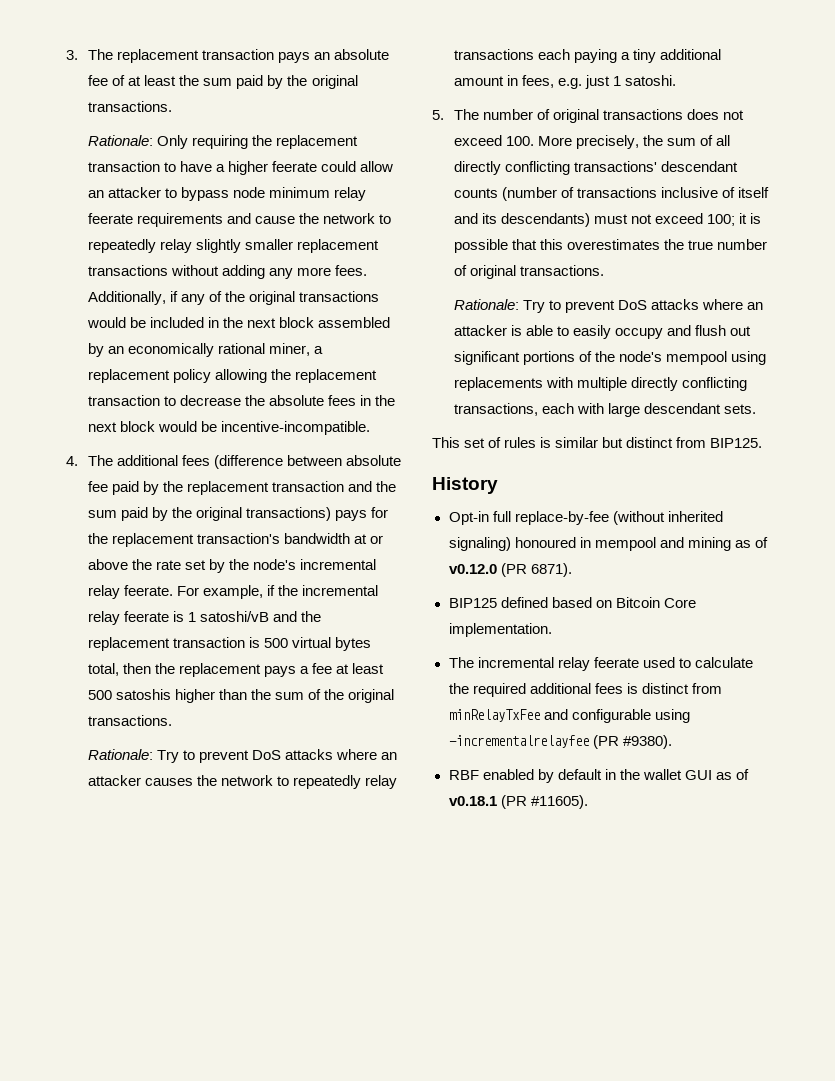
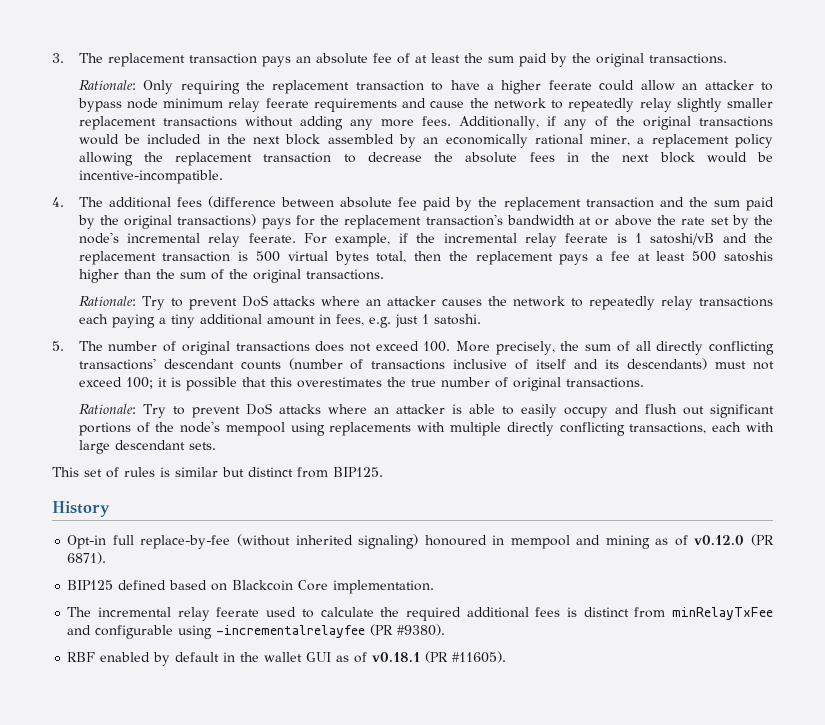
[615,597,660,608] Bitcoin -> [232,580,294,591] Blackcoin

